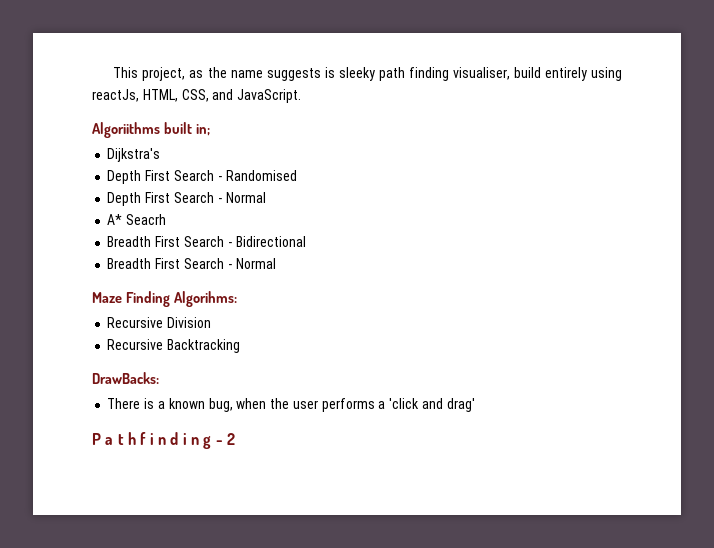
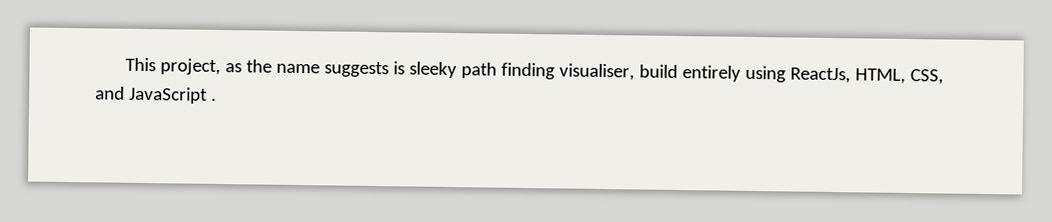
[92,89,139,102] reactJs, -> [790,67,852,84] ReactJs,
[237,89,302,103] [92,122,210,138] [107,148,161,162] [107,170,297,184] [107,192,266,206] [107,214,167,225] [107,236,306,247] [107,258,276,269] [92,291,237,307] [107,317,212,328] [107,339,241,353] [92,372,159,384] [107,398,475,412] [92,432,235,449] JavaScript. // Algoriithms built in; // Dijkstra's // Depth First Search - Randomised // Depth First Search - Normal // A* Seacrh // Breadth First Search - Bidirectional // Breadth First Search - Normal // Maze Finding Algorihms: // Recursive Division // Recursive Backtracking // DrawBacks: // There is a known bug, when the user performs a 'click and drag' // P a t h f i n d i n g - 2 -> [128,86,217,104] JavaScript .

